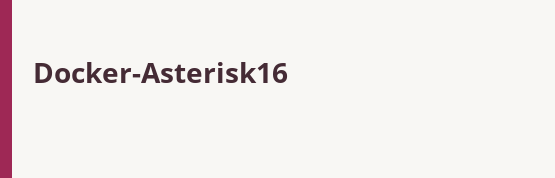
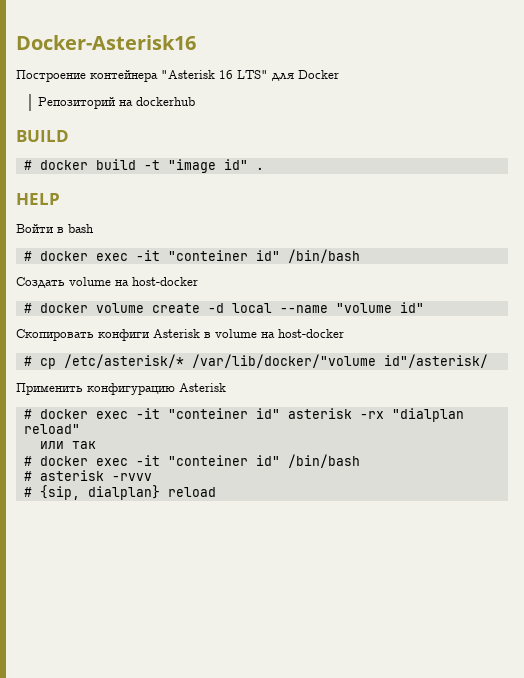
(288, 72) none -> [16,70,339,82] [37,97,195,109] [16,130,69,142] [23,159,264,173] [16,193,60,205] [16,224,94,233] [23,249,360,263] [16,277,198,288] [23,302,424,313] [16,329,344,341] [23,354,488,369] [16,383,226,395] [23,408,464,422] [23,424,80,434] [39,441,96,449] [23,454,360,468] [23,470,152,481] [23,485,216,500] // Построение контейнера "Asterisk 16 LTS" для Docker // Репозиторий на dockerhub // BUILD // # docker build -t "image id" . // HELP // Войти в bash // # docker exec -it "conteiner id" /bin/bash // Создать volume на host-docker // # docker volume create -d local --name "volume id" // Скопировать конфиги Asterisk в volume на host-docker // # cp /etc/asterisk/* /var/lib/docker/"volume id"/asterisk/ // Применить конфигурацию Asterisk // # docker exec -it "conteiner id" asterisk -rx "dialplan reload" // или так // # docker exec -it "conteiner id" /bin/bash // # asterisk -rvvv // # {sip, dialplan} reload

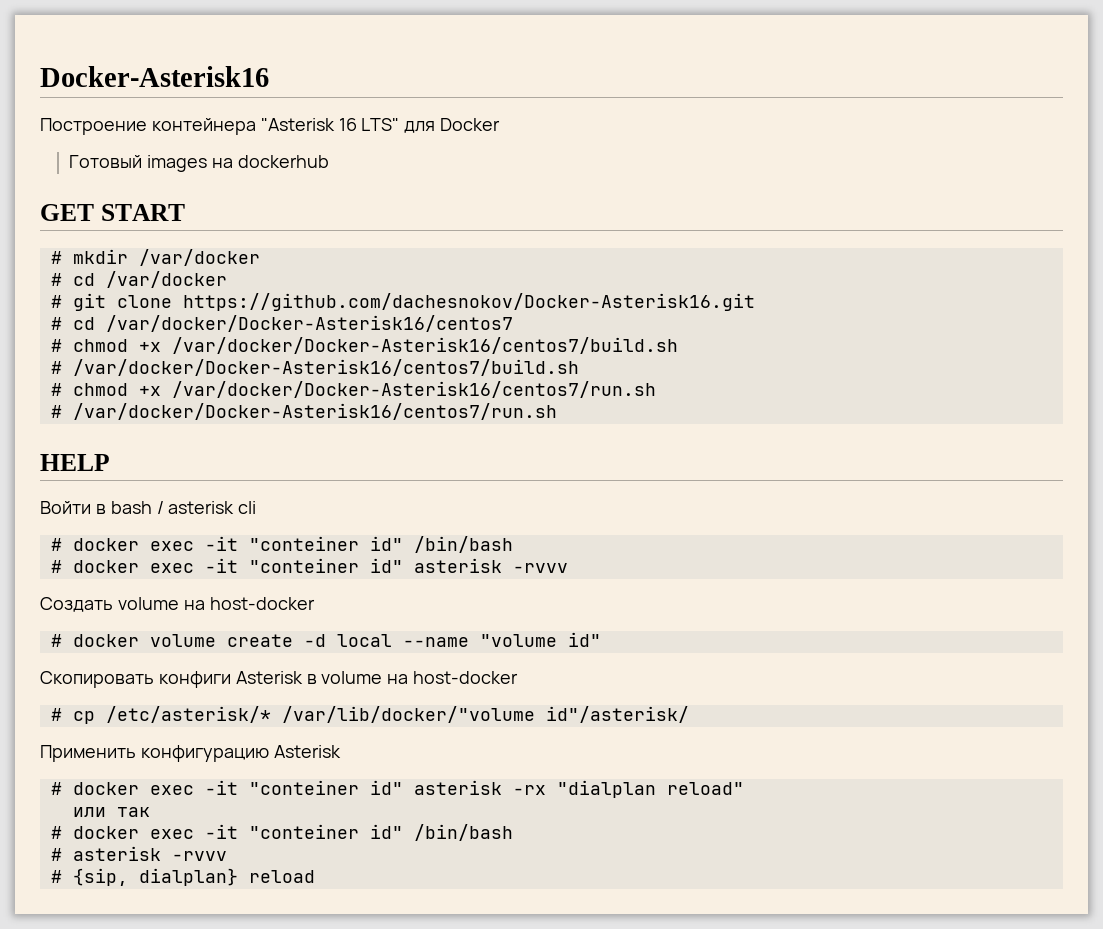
[37,97,115,109] Репозиторий -> [69,155,208,172] Готовый images
[16,130,69,142] [23,159,264,173] BUILD // # docker build -t "image id" . -> [40,204,185,221] [50,249,260,266] [50,271,227,288] [50,293,755,311] [50,315,513,332] [50,337,678,354] [50,359,579,376] [50,381,656,398] [50,403,557,420] GET START // # mkdir /var/docker // # cd /var/docker // # git clone https://github.com/dachesnokov/Docker-Asterisk16.git // # cd /var/docker/Docker-Asterisk16/centos7 // # chmod +x /var/docker/Docker-Asterisk16/centos7/build.sh // # /var/docker/Docker-Asterisk16/centos7/build.sh // # chmod +x /var/docker/Docker-Asterisk16/centos7/run.sh // # /var/docker/Docker-Asterisk16/centos7/run.sh
[23,249,360,263] // # docker exec -it "conteiner id" /bin/bash -> [156,501,257,514] [50,536,513,553] [50,558,568,573] / asterisk cli // # docker exec -it "conteiner id" /bin/bash // # docker exec -it "conteiner id" asterisk -rvvv

